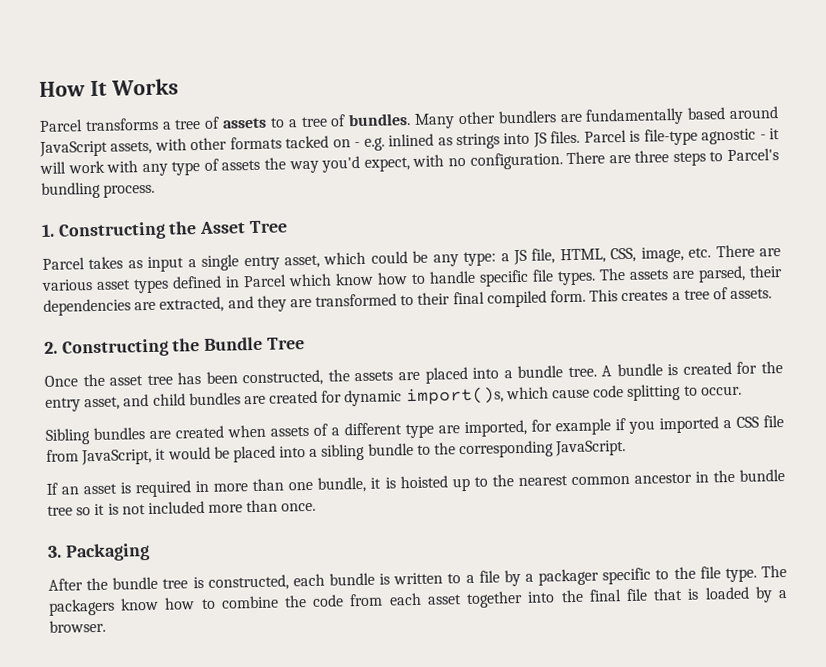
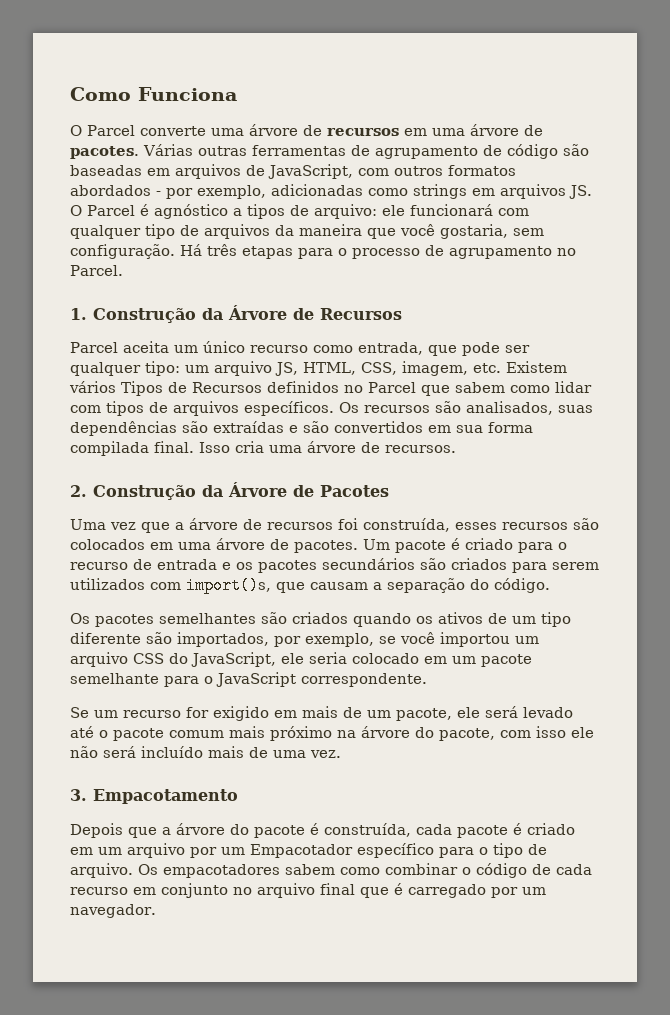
[39,78,179,97] [39,106,780,132] [39,128,781,158] [39,148,779,177] [41,181,156,199] [41,220,288,241] [42,244,782,272] [41,265,783,294] [43,287,773,316] [44,336,305,358] [44,361,783,387] [45,383,742,412] [45,415,784,445] [46,440,627,466] [46,469,785,498] [47,499,317,516] [47,543,150,562] [48,565,787,591] [48,586,789,616] [49,619,106,633] How It Works // Parcel transforms a tree of assets to a tree of bundles. Many other bundlers are fundamentally based around JavaScript assets, with other formats tacked on - e.g. inlined as strings into JS files. Parcel is file-type agnostic - it will work with any type of assets the way you'd expect, with no configuration. There are three steps to Parcel's bundling process. // 1. Constructing the Asset Tree // Parcel takes as input a single entry asset, which could be any type: a JS file, HTML, CSS, image, etc. There are various asset types defined in Parcel which know how to handle specific file types. The assets are parsed, their dependencies are extracted, and they are transformed to their final compiled form. This creates a tree of assets. // 2. Constructing the Bundle Tree // Once the asset tree has been constructed, the assets are placed into a bundle tree. A bundle is created for the entry asset, and child bundles are created for dynamic import()s, which cause code splitting to occur. // Sibling bundles are created when assets of a different type are imported, for example if you imported a CSS file from JavaScript, it would be placed into a sibling bundle to the corresponding JavaScript. // If an asset is required in more than one bundle, it is hoisted up to the nearest common ancestor in the bundle tree so it is not included more than once. // 3. Packaging // After the bundle tree is constructed, each bundle is written to a file by a packager specific to the file type. The packagers know how to combine the code from each asset together into the final file that is loaded by a browser. -> [70,87,237,101] [70,124,543,136] [70,144,589,159] [70,164,516,179] [70,184,592,199] [70,204,529,219] [70,224,544,239] [70,244,576,259] [70,265,123,276] [70,305,402,323] [70,341,530,356] [70,361,567,376] [69,381,592,396] [70,401,593,416] [70,421,533,436] [70,441,456,456] [70,482,389,500] [70,518,599,533] [70,538,567,553] [70,558,599,573] [70,577,550,594] [70,612,571,627] [70,632,539,647] [70,652,532,667] [70,672,427,687] [70,706,573,721] [70,726,594,741] [70,746,341,758] [70,789,238,804] [70,823,575,838] [70,843,547,858] [70,863,592,878] [70,883,546,898] [70,904,156,918] Como Funciona // O Parcel converte uma árvore de recursos em uma árvore de pacotes. Várias outras ferramentas de agrupamento de código são baseadas em arquivos de JavaScript, com outros formatos abordados - por exemplo, adicionadas como strings em arquivos JS. O Parcel é agnóstico a tipos de arquivo: ele funcionará com qualquer tipo de arquivos da maneira que você gostaria, sem configuração. Há três etapas para o processo de agrupamento no Parcel. // 1. Construção da Árvore de Recursos // Parcel aceita um único recurso como entrada, que pode ser qualquer tipo: um arquivo JS, HTML, CSS, imagem, etc. Existem vários Tipos de Recursos definidos no Parcel que sabem como lidar com tipos de arquivos específicos. Os recursos são analisados, suas dependências são extraídas e são convertidos em sua forma compilada final. Isso cria uma árvore de recursos. // 2. Construção da Árvore de Pacotes // Uma vez que a árvore de recursos foi construída, esses recursos são colocados em uma árvore de pacotes. Um pacote é criado para o recurso de entrada e os pacotes secundários são criados para serem utilizados com import()s, que causam a separação do código. // Os pacotes semelhantes são criados quando os ativos de um tipo diferente são importados, por exemplo, se você importou um arquivo CSS do JavaScript, ele seria colocado em um pacote semelhante para o JavaScript correspondente. // Se um recurso for exigido em mais de um pacote, ele será levado até o pacote comum mais próximo na árvore do pacote, com isso ele não será incluído mais de uma vez. // 3. Empacotamento // Depois que a árvore do pacote é construída, cada pacote é criado em um arquivo por um Empacotador específico para o tipo de arquivo. Os empacotadores sabem como combinar o código de cada recurso em conjunto no arquivo final que é carregado por um navegador.

